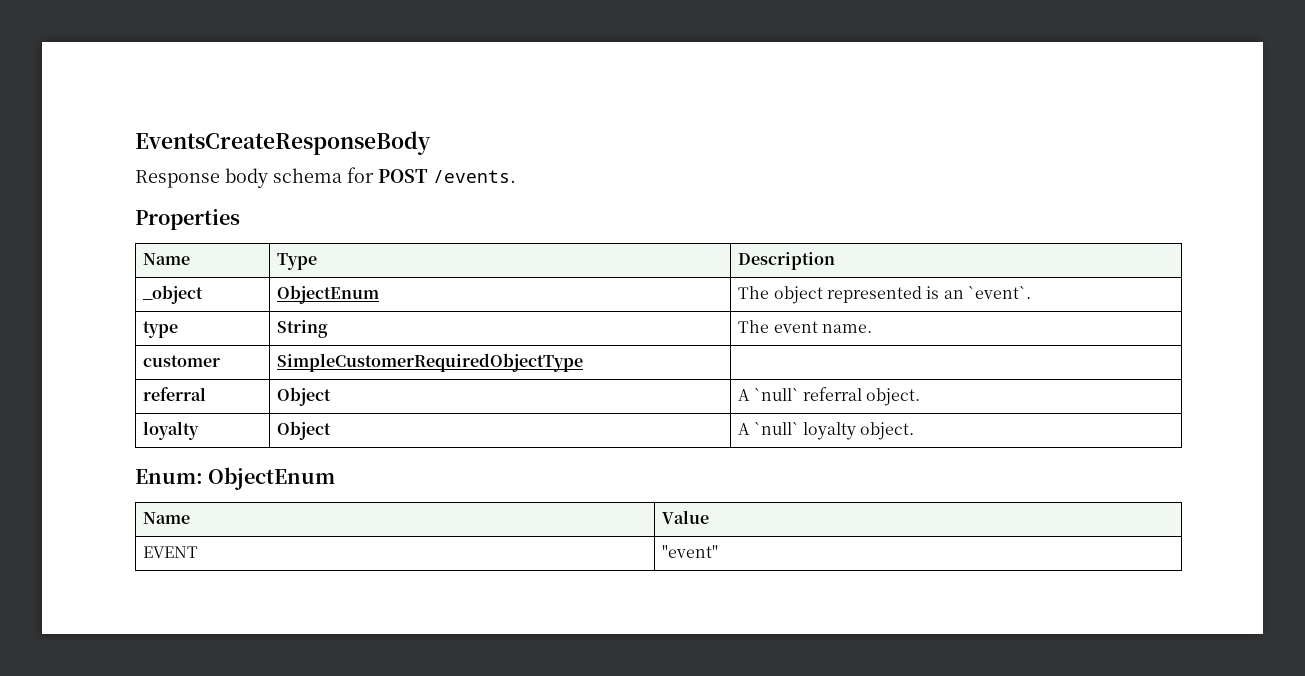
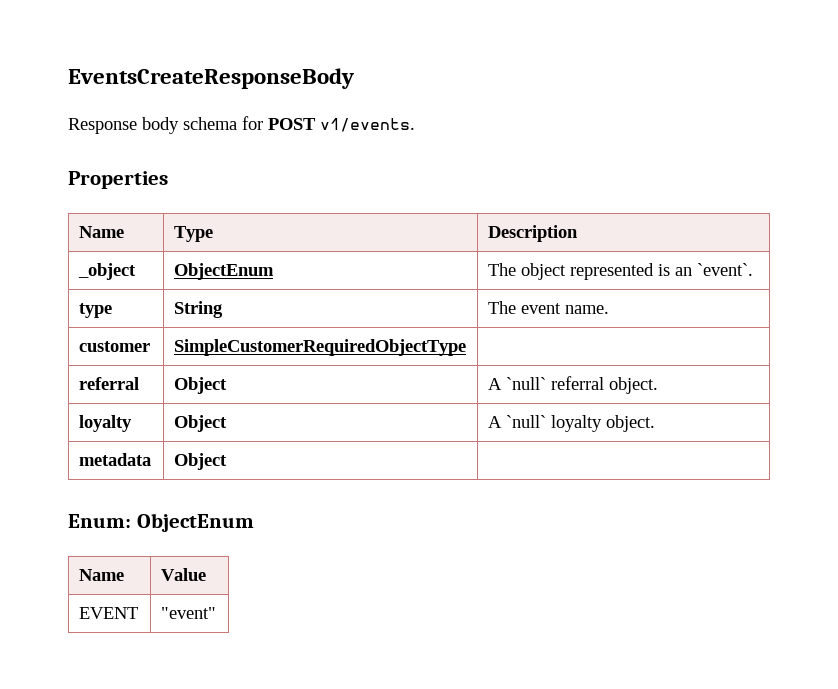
[433,170,516,183] /events. -> [320,118,415,132] v1/events.
(915, 431) none -> [79,453,152,466] [174,453,228,470] // metadata | Object |

